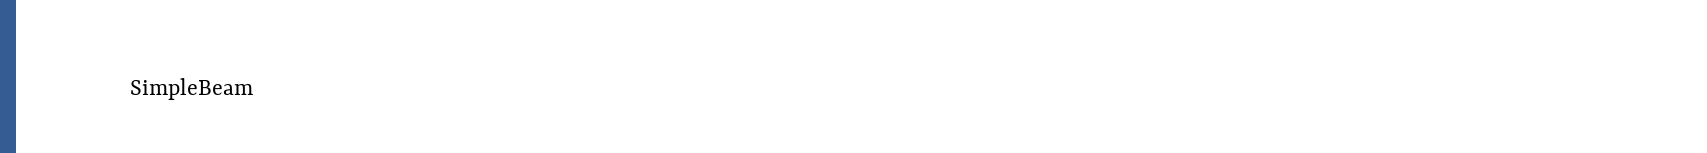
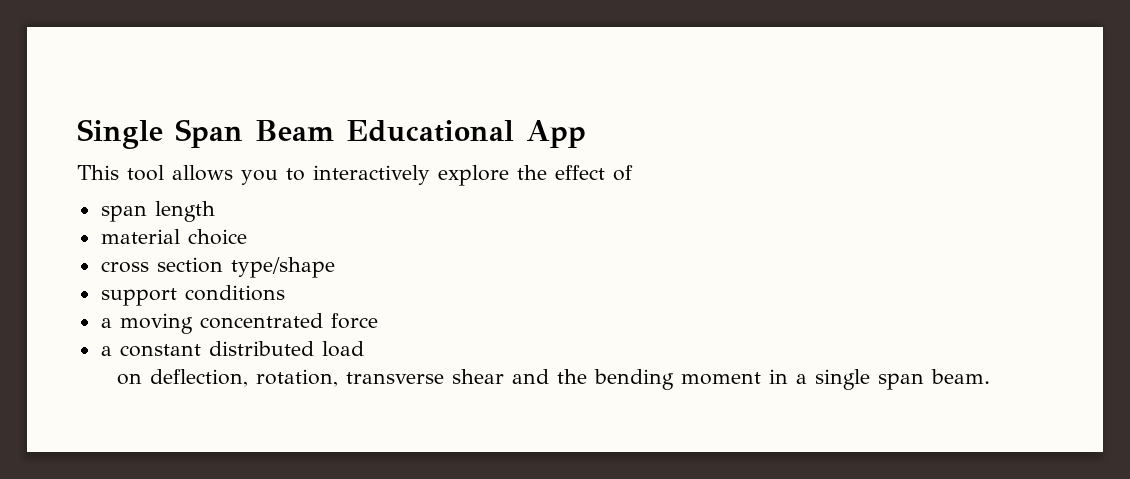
[130,78,253,100] SimpleBeam -> [77,119,586,149] [77,165,633,186] [100,201,215,222] [100,229,247,245] [100,257,335,278] [100,285,285,306] [100,313,378,334] [100,341,364,357] [116,369,990,390] Single Span Beam Educational App // This tool allows you to interactively explore the effect of // span length // material choice // cross section type/shape // support conditions // a moving concentrated force // a constant distributed load // on deflection, rotation, transverse shear and the bending moment in a single span beam.

